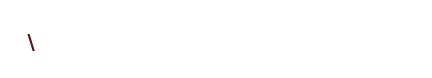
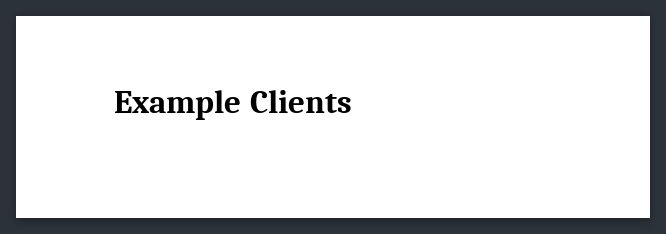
[27,34,35,51] \ -> [114,90,352,120] Example Clients

